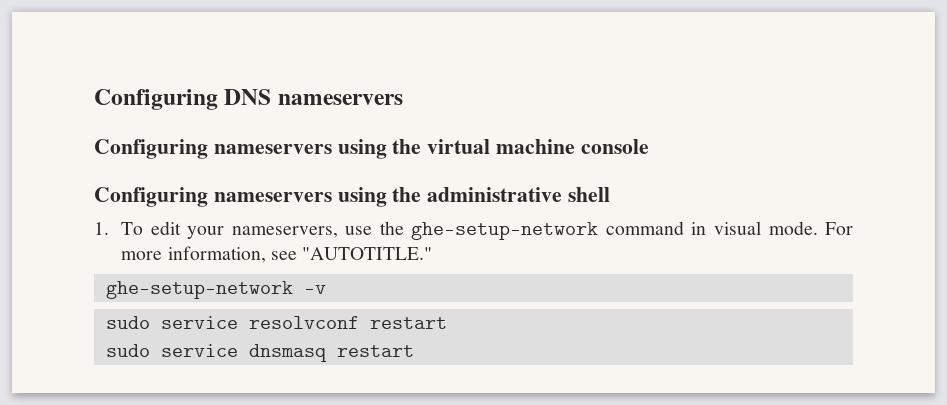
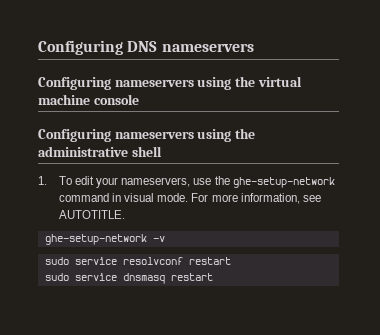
[302,247,433,260] "AUTOTITLE." -> [59,210,126,219] AUTOTITLE.

